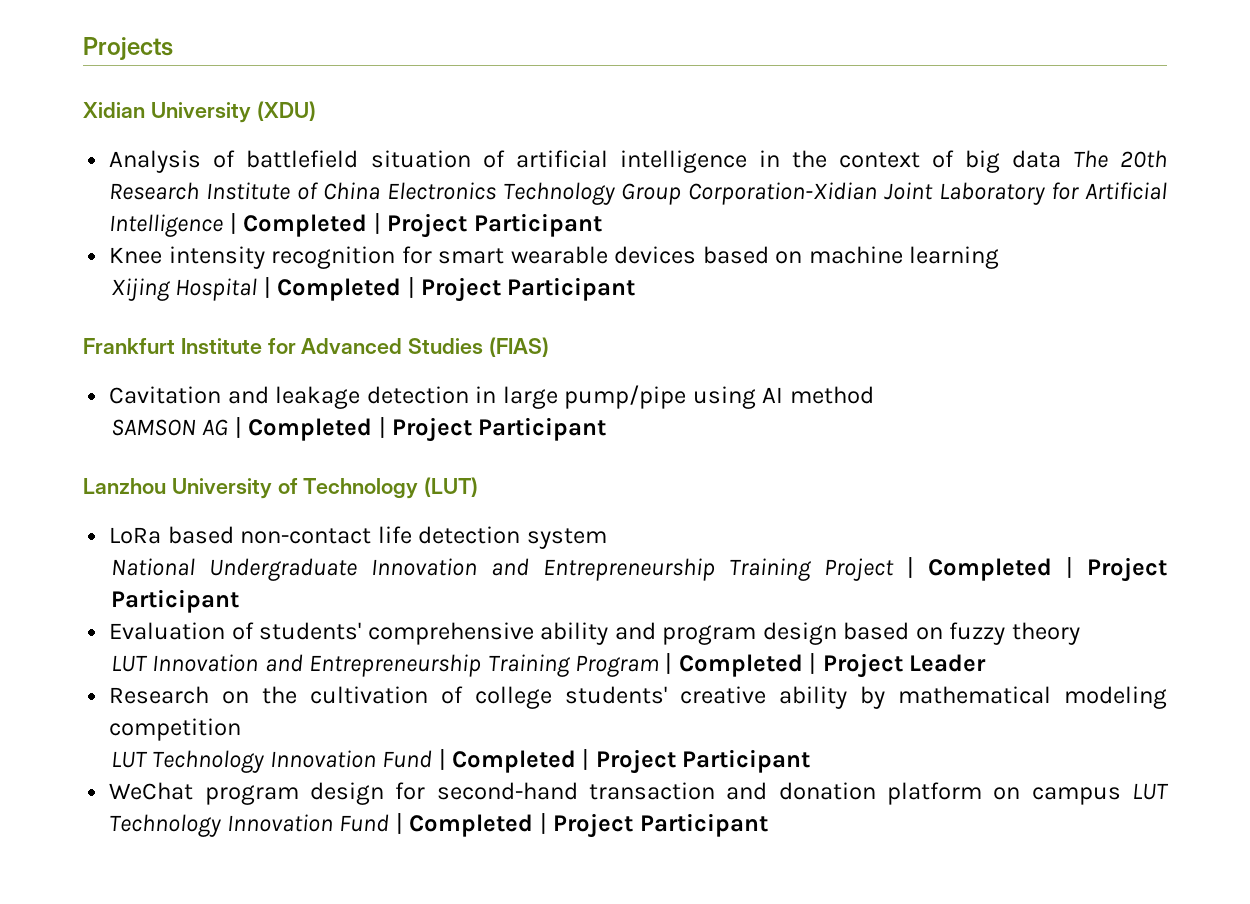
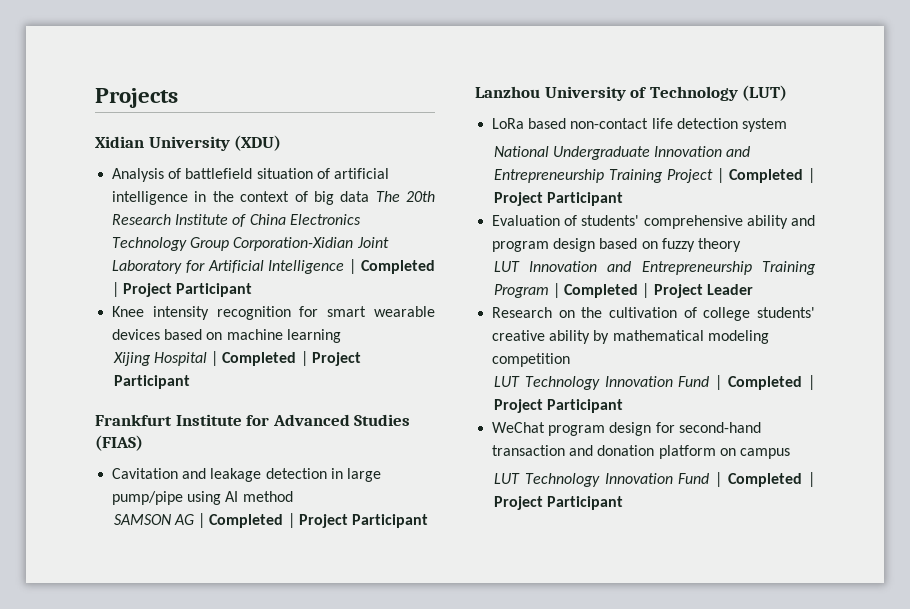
(1121, 796) none -> (790, 453) //

